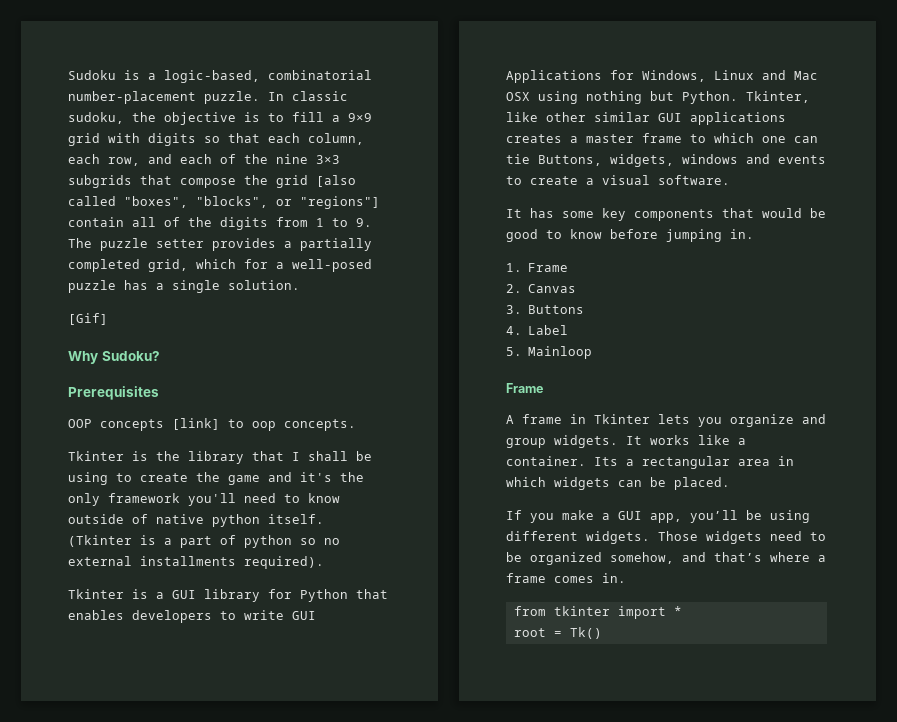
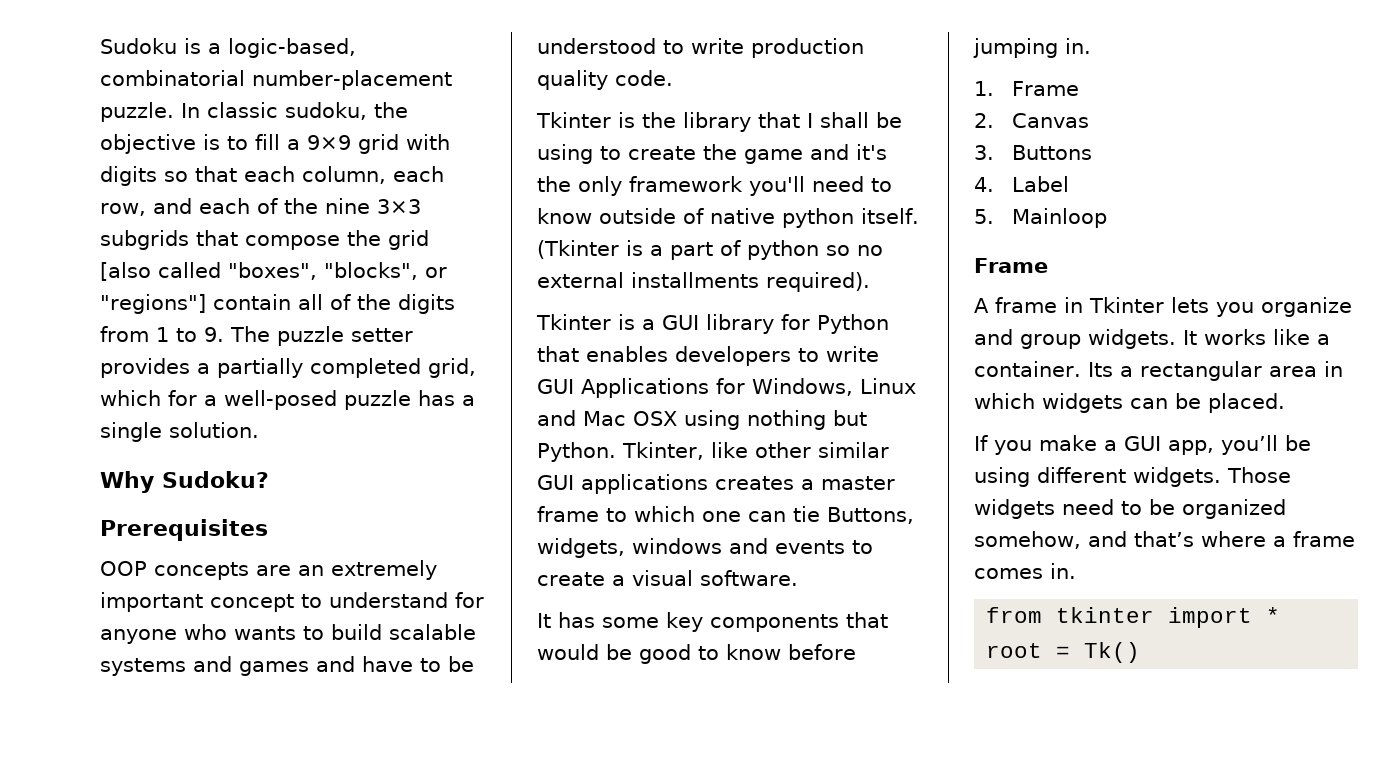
[68,313,108,325] // [Gif] -> (259, 430) none
[172,418,356,431] [link] to oop concepts. -> [256,560,437,580] [100,592,484,612] [100,624,476,644] [100,656,474,676] [537,38,864,58] [537,70,673,90] are an extremely important concept to understand for anyone who wants to build scalable systems and games and have to be understood to write production quality code.

